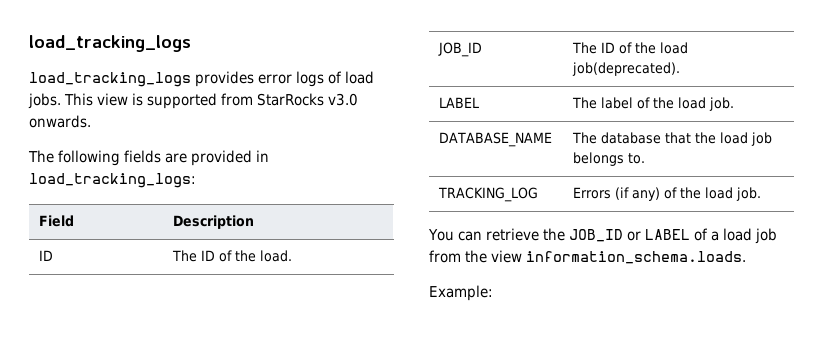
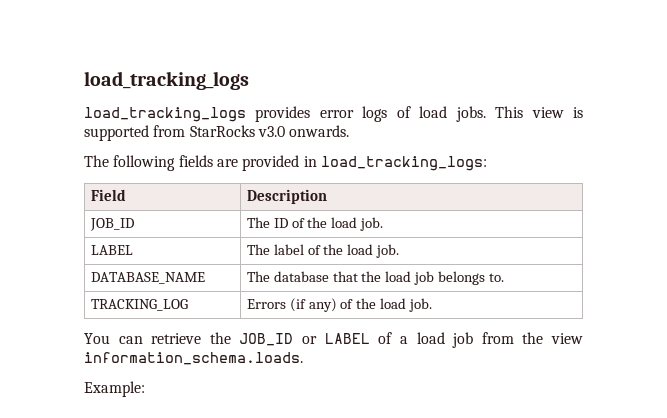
[39,250,54,261] [172,250,293,262] // ID | The ID of the load. -> (327, 196) none
[572,62,681,76] job(deprecated). -> [360,217,384,231] job.

